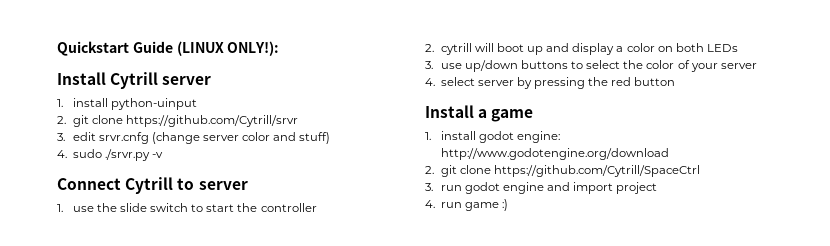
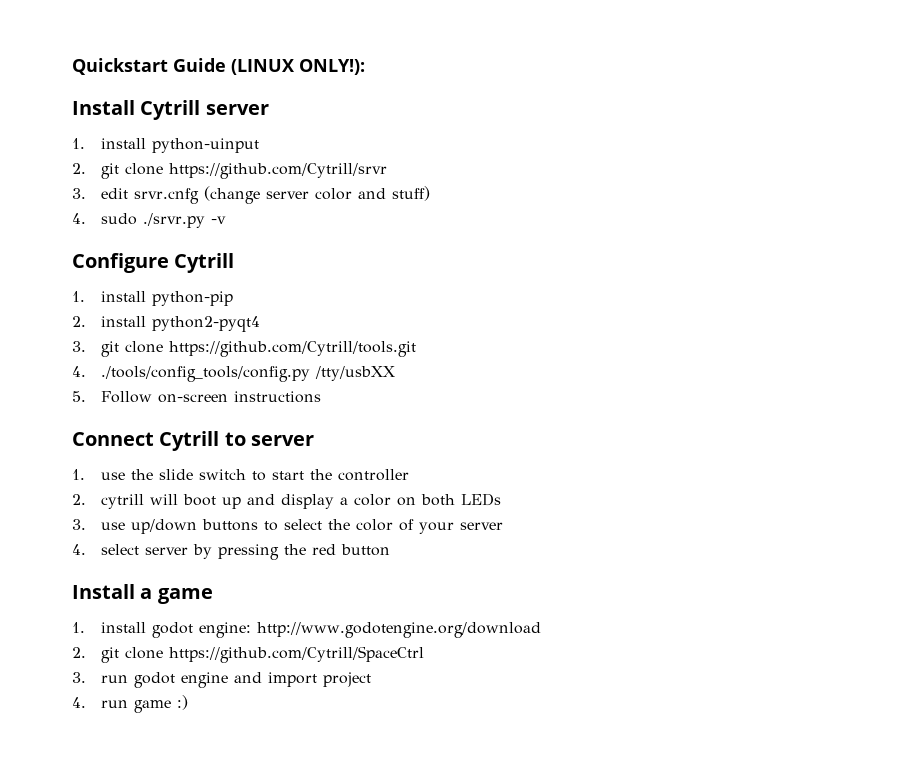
(164, 155) none -> [72,253,235,273] [72,291,233,306] [72,316,260,332] [72,341,416,357] [72,366,395,382] [72,391,321,403] // Configure Cytrill // 1. install python-pip // 2. install python2-pyqt4 // 3. git clone https://github.com/Cytrill/tools.git // 4. ./tools/config_tools/config.py /tty/usbXX // 5. Follow on-screen instructions

